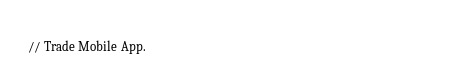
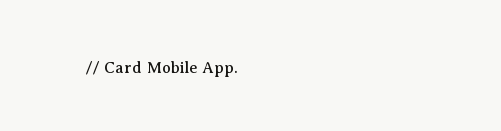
[28,40,75,53] // Trade -> [86,61,143,75] // Card

